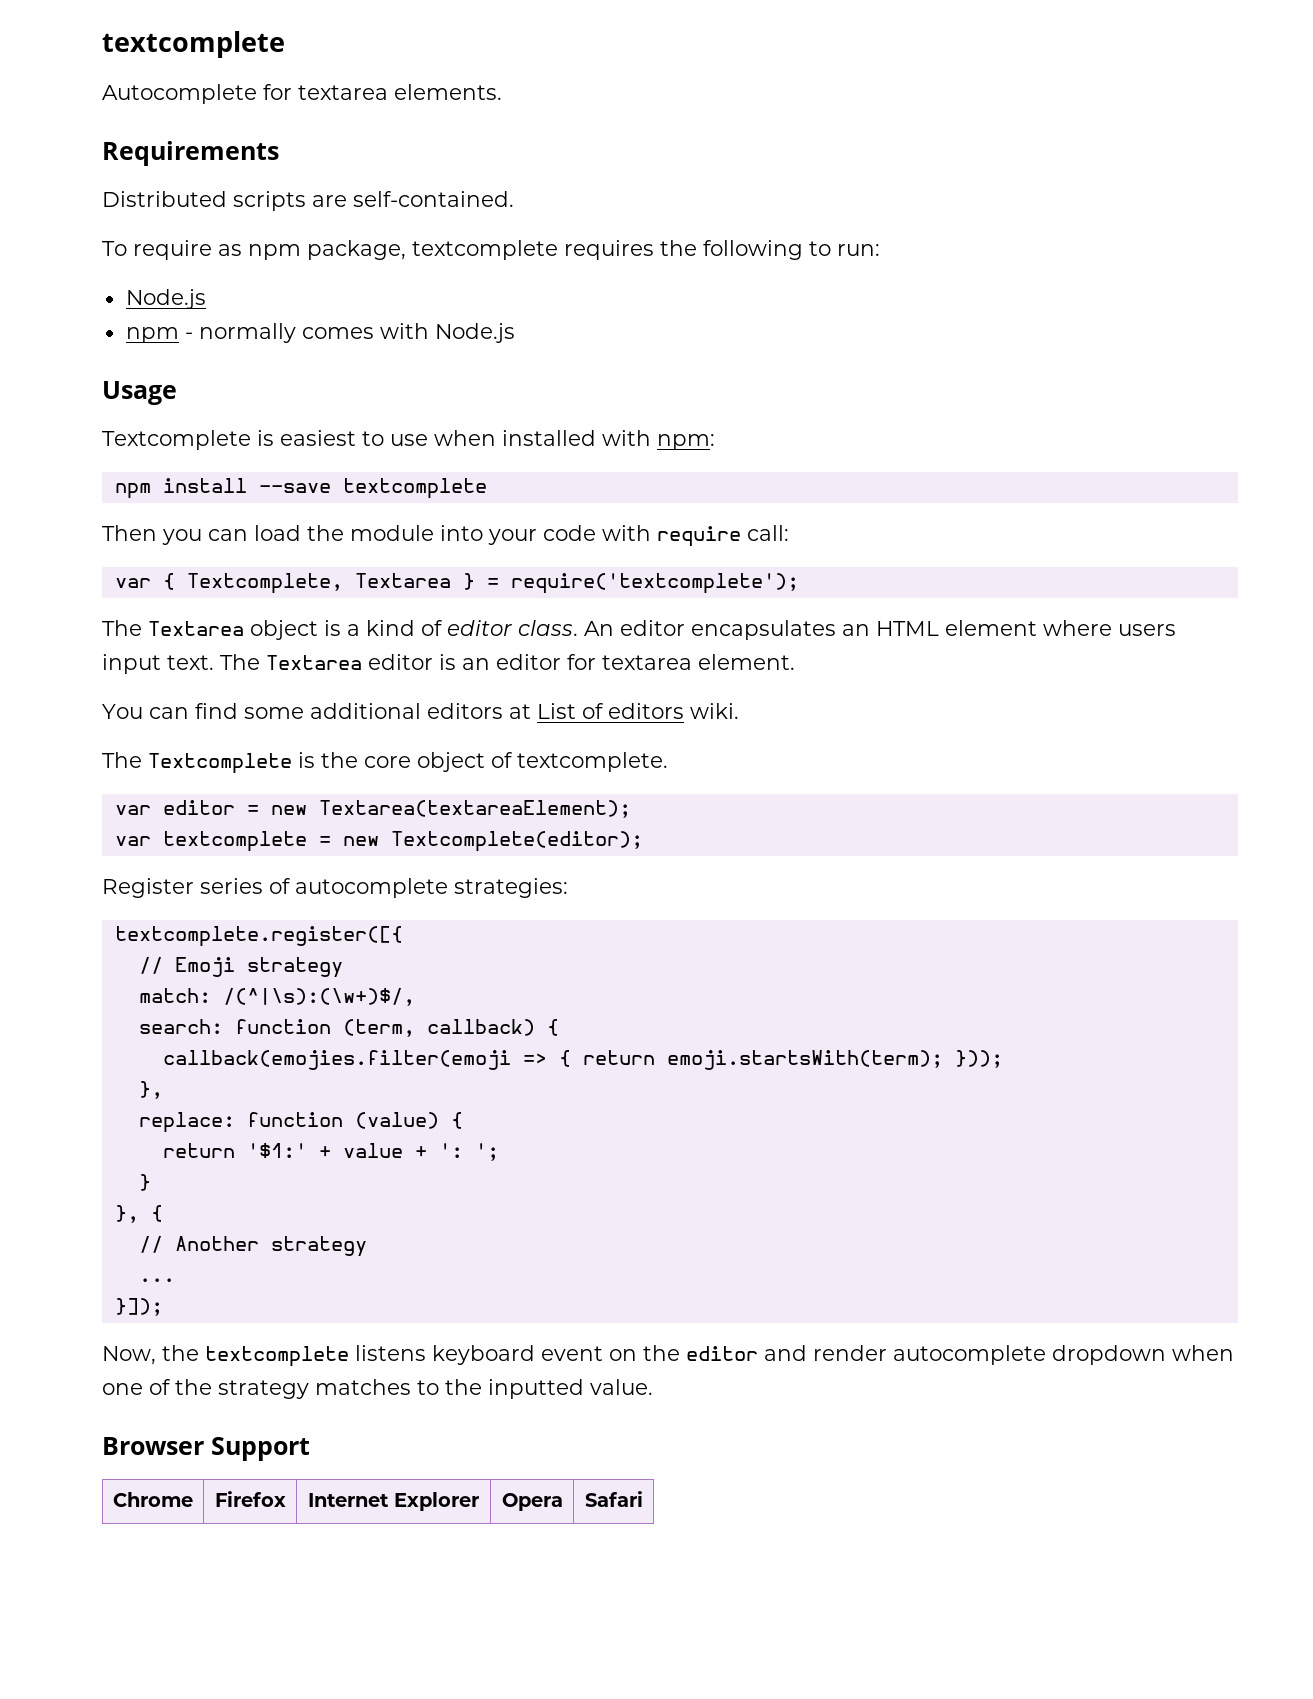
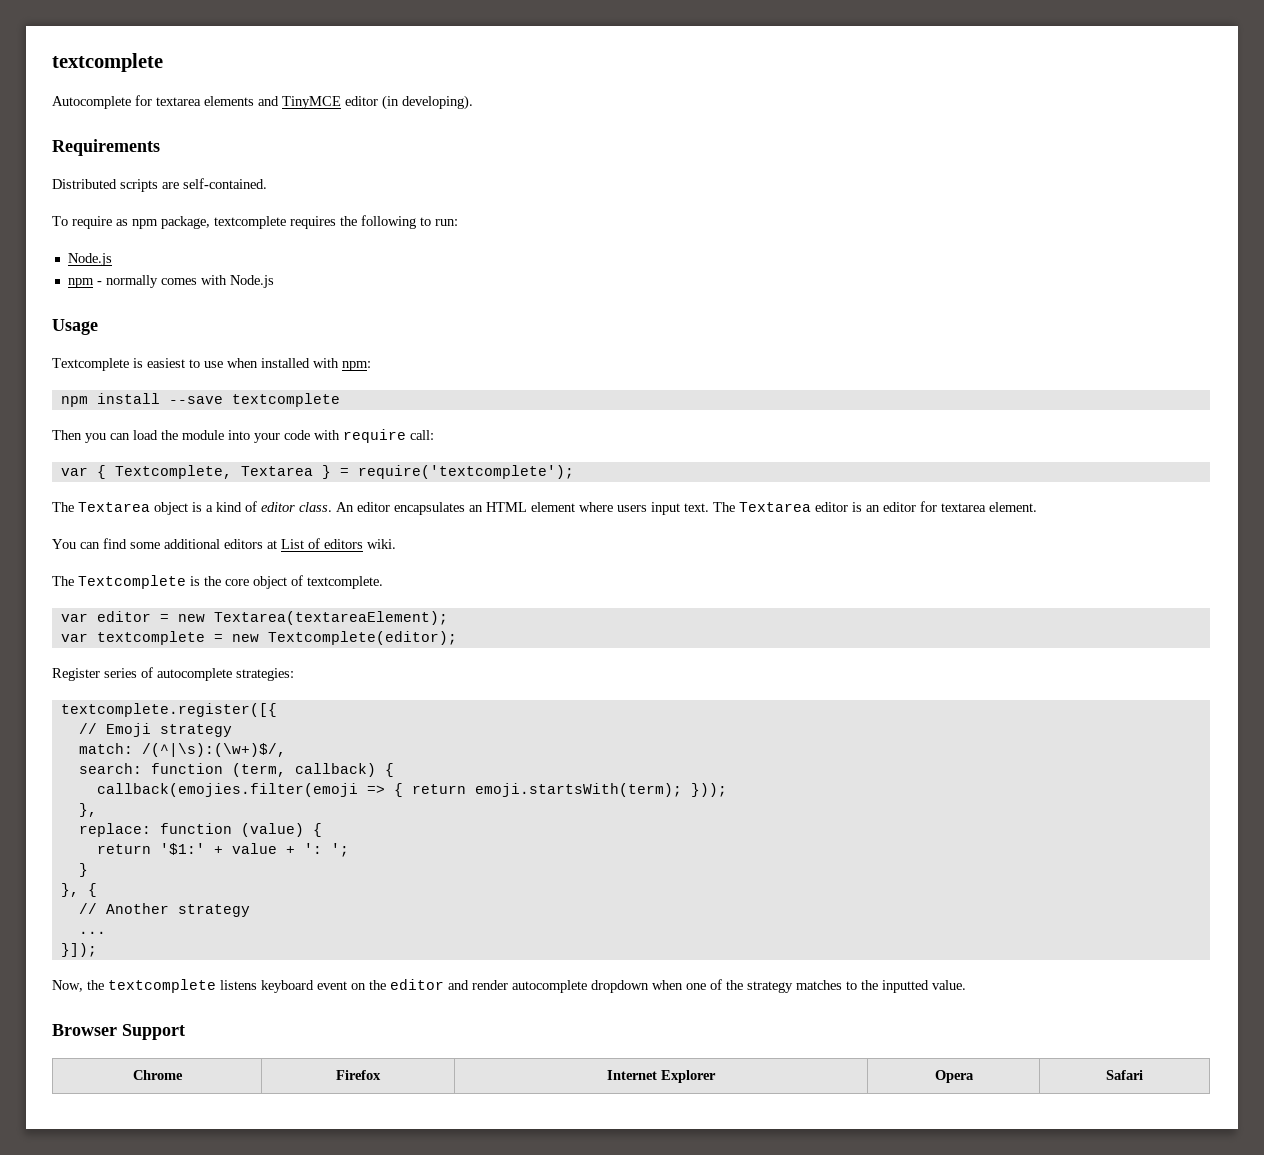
[394,84,502,100] elements. -> [204,95,473,110] elements and TinyMCE editor (in developing).

